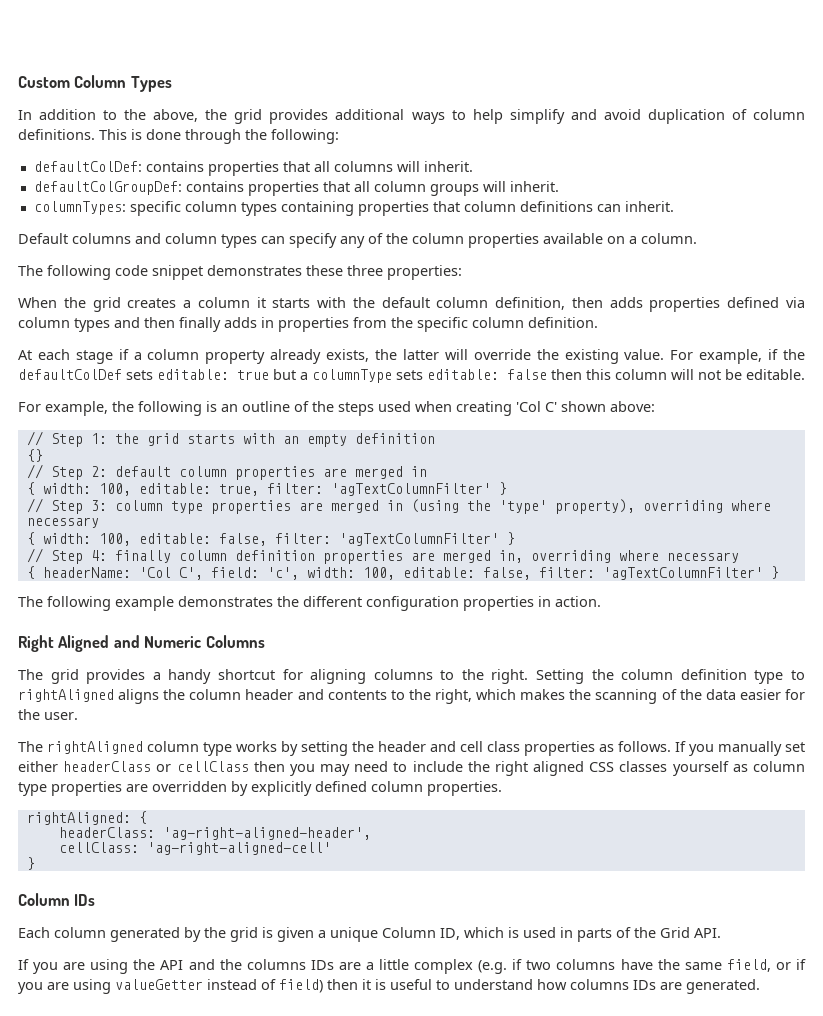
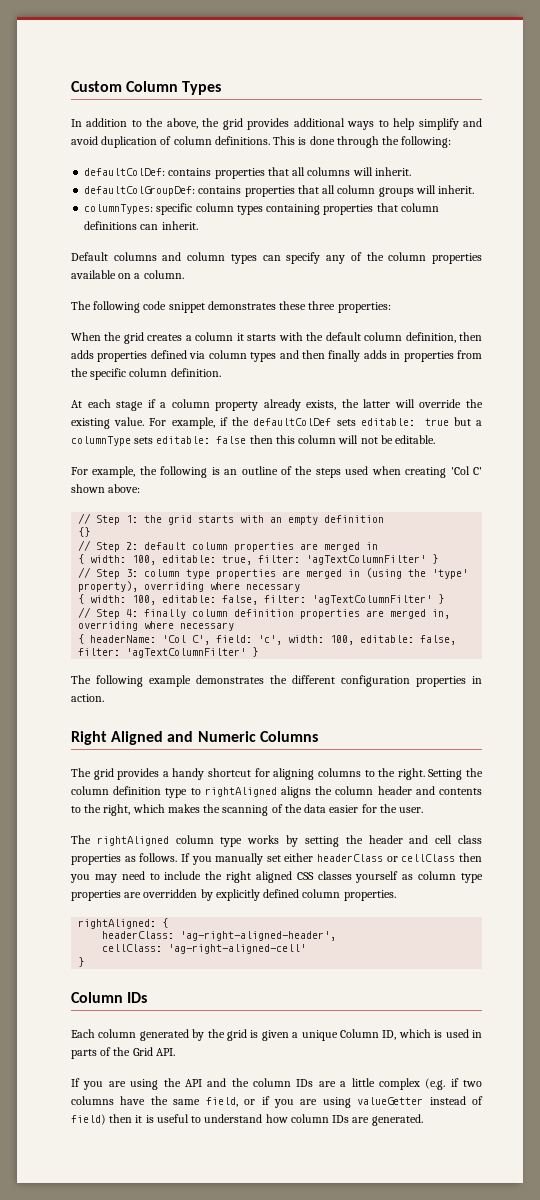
[246,959,306,970] columns -> [253,1078,291,1087] column
[570,979,629,990] columns -> [290,1114,329,1123] column

